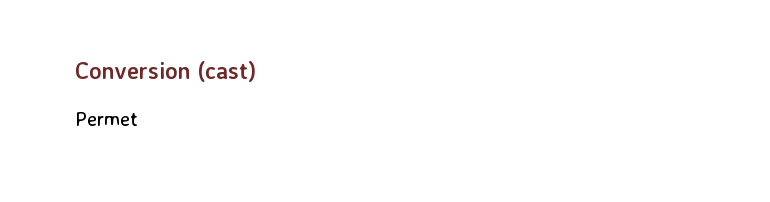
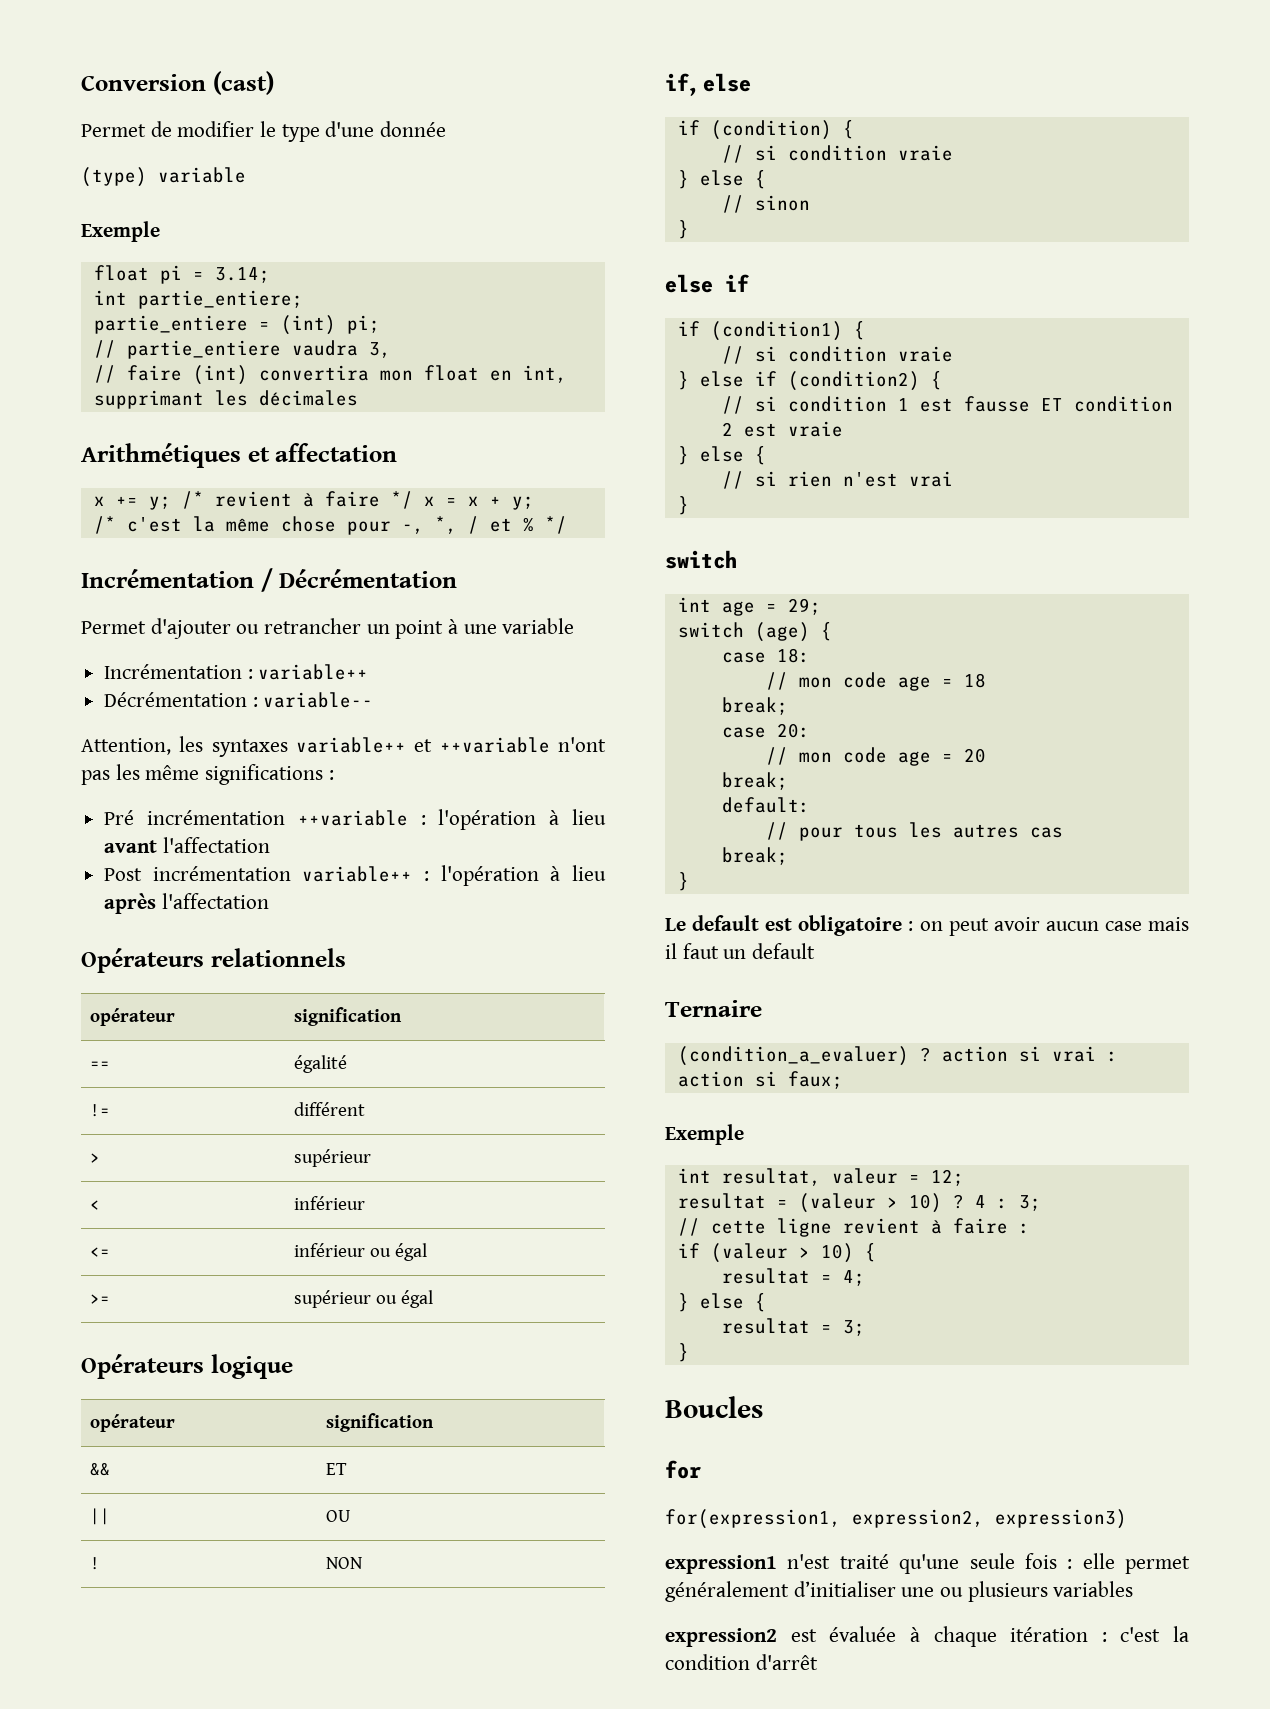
(138, 119) none -> [150,121,447,142] [81,167,246,187] [81,221,160,242] [93,265,270,284] [93,290,303,309] [93,315,380,335] [93,340,391,359] [93,365,567,385] [93,390,358,409] [81,443,398,468] [93,491,534,510] [93,516,567,535] [81,568,458,592] [81,618,575,639] [104,664,369,680] [104,692,374,708] [81,736,606,757] [81,764,334,785] [104,809,606,830] [104,837,270,853] [104,865,606,886] [104,893,269,914] [81,948,346,973] [89,1008,175,1026] [293,1007,402,1026] [89,1061,110,1069] [293,1055,347,1073] [89,1104,110,1117] [293,1102,365,1116] [89,1153,100,1163] [293,1149,371,1167] [89,1200,100,1210] [293,1196,365,1210] [89,1247,110,1257] [293,1243,428,1261] [89,1294,110,1304] [293,1290,434,1308] [81,1354,293,1379] [89,1414,175,1432] [325,1413,434,1432] [89,1463,110,1476] [325,1463,347,1475] [89,1508,110,1525] [325,1510,351,1522] [89,1557,100,1570] [325,1557,362,1569] [665,73,751,96] [677,120,854,140] [721,145,953,163] [677,170,766,189] [721,195,810,213] [677,220,689,239] [665,274,749,293] [677,321,865,341] [721,346,953,364] [677,371,942,391] [721,396,1173,414] [721,421,843,437] [677,446,766,465] [721,471,953,489] [677,496,689,515] [665,550,737,569] [677,597,821,616] [677,622,832,642] [721,648,810,663] [765,672,986,691] [721,697,788,715] [721,723,810,738] [765,747,986,766] [721,772,788,790] [721,797,810,813] [765,822,1063,841] [721,847,788,865] [677,872,689,891] [665,915,1189,936] [665,943,816,959] [665,1000,762,1017] [677,1046,1118,1066] [677,1071,843,1089] [665,1124,744,1145] [677,1168,964,1186] [677,1193,1041,1213] [677,1218,1030,1237] [677,1243,876,1263] [721,1268,865,1286] [677,1293,766,1312] [721,1318,865,1336] [677,1343,689,1362] [665,1396,763,1418] [665,1460,701,1479] [665,1509,1127,1529] [665,1553,1190,1574] [665,1581,1134,1602] [665,1626,1189,1647] [665,1654,818,1670] de modifier le type d'une donnée // (type) variable // Exemple // float pi = 3.14; // int partie_entiere; // partie_entiere = (int) pi; // // partie_entiere vaudra 3, // // faire (int) convertira mon float en int, supprimant les décimales // Arithmétiques et affectation // x += y; /* revient à faire */ x = x + y; // /* c'est la même chose pour -, *, / et % */ // Incrémentation / Décrémentation // Permet d'ajouter ou retrancher un point à une variable // Incrémentation : variable++ // Décrémentation : variable-- // Attention, les syntaxes variable++ et ++variable n'ont pas les même significations : // Pré incrémentation ++variable : l'opération à lieu avant l'affectation // Post incrémentation variable++ : l'opération à lieu après l'affectation // Opérateurs relationnels // opérateur | signification // == | égalité // != | différent // > | supérieur // < | inférieur // <= | inférieur ou égal // >= | supérieur ou égal // Opérateurs logique // opérateur | signification // && | ET // || | OU // ! | NON // if, else // if (condition) { // // si condition vraie // } else { // // sinon // } // else if // if (condition1) { // // si condition vraie // } else if (condition2) { // // si condition 1 est fausse ET condition 2 est vraie // } else { // // si rien n'est vrai // } // switch // int age = 29; // switch (age) { // case 18: // // mon code age = 18 // break; // case 20: // // mon code age = 20 // break; // default: // // pour tous les autres cas // break; // } // Le default est obligatoire : on peut avoir aucun case mais il faut un default // Ternaire // (condition_a_evaluer) ? action si vrai : action si faux; // Exemple // int resultat, valeur = 12; // resultat = (valeur > 10) ? 4 : 3; // // cette ligne revient à faire : // if (valeur > 10) { // resultat = 4; // } else { // resultat = 3; // } // Boucles // for // for(expression1, expression2, expression3) // expression1 n'est traité qu'une seule fois : elle permet généralement d’initialiser une ou plusieurs variables // expression2 est évaluée à chaque itération : c'est la condition d'arrêt

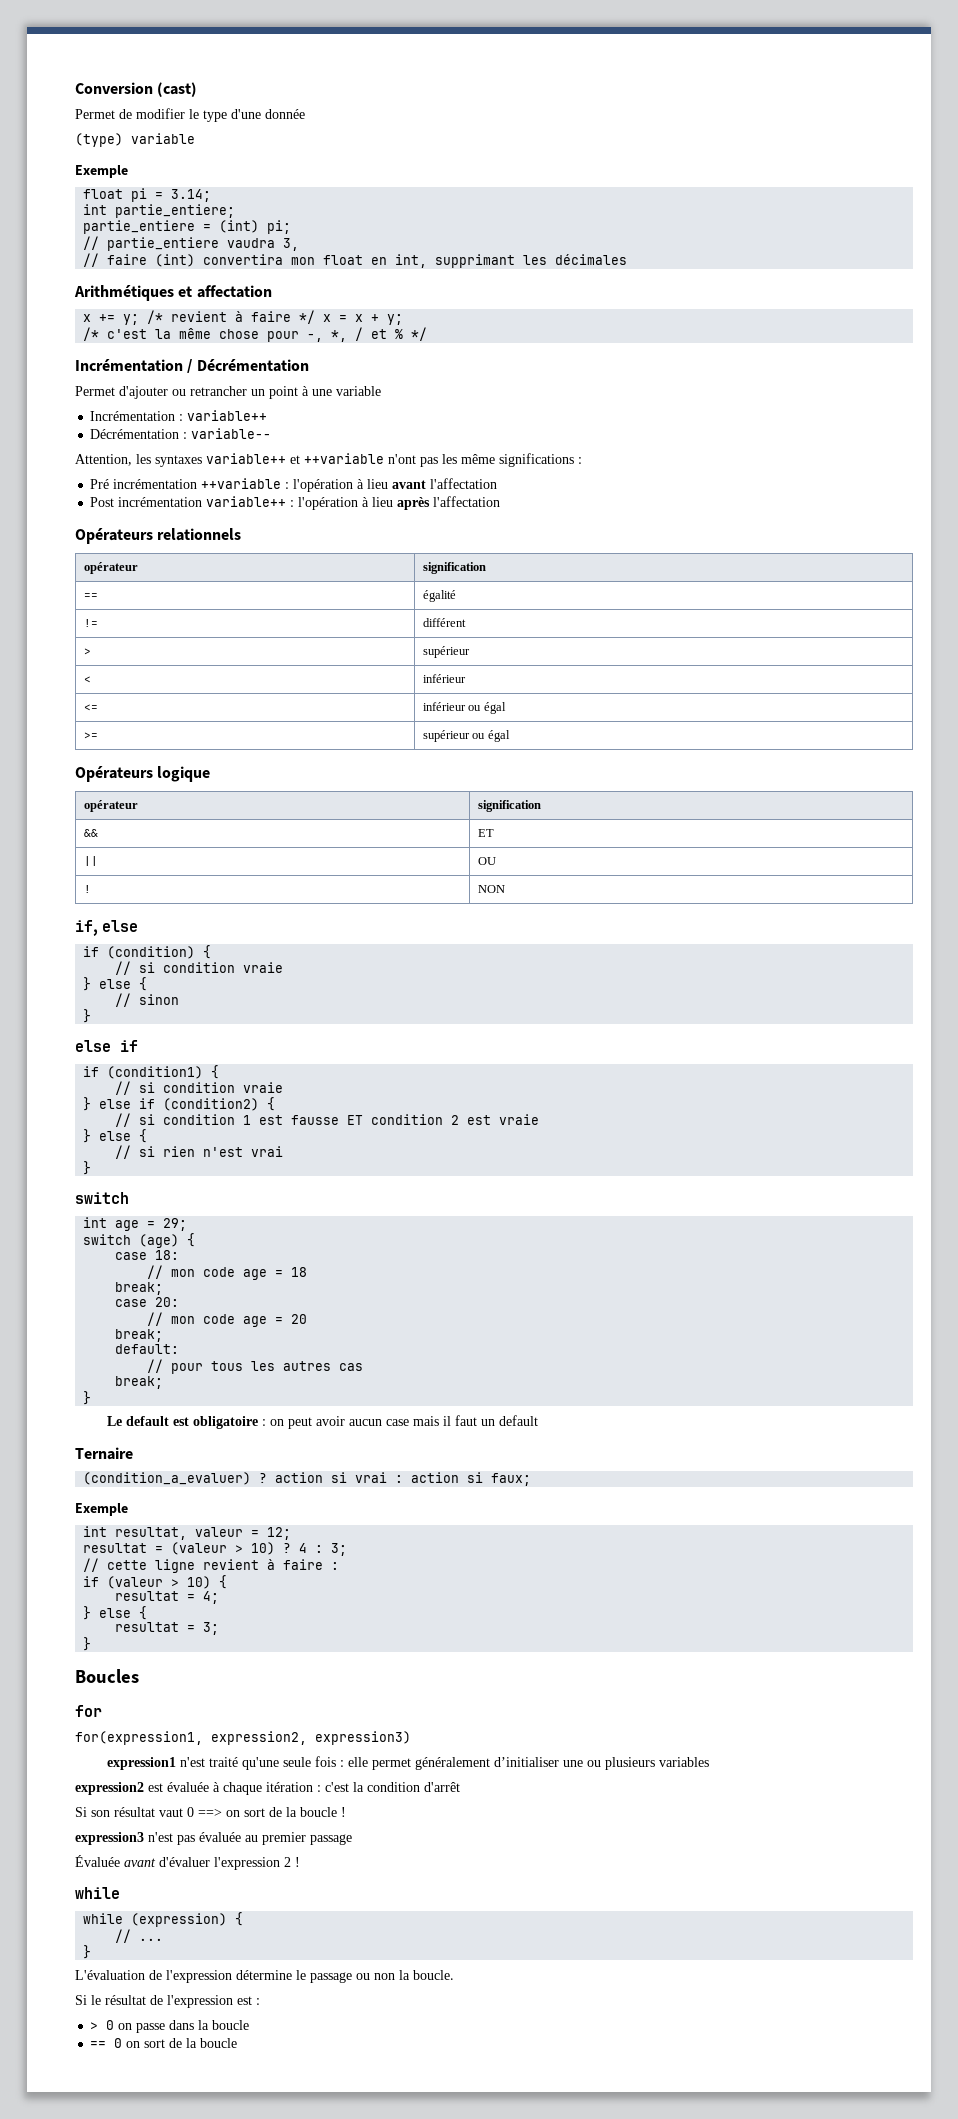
(818, 1662) none -> [75,1807,346,1817] [75,1832,352,1845] [75,1855,300,1870] [75,1887,120,1899] [83,1912,244,1927] [115,1929,164,1943] [83,1945,92,1959] [75,1970,454,1983] [75,1995,260,2008] [90,2020,250,2033] [90,2038,238,2048] // Si son résultat vaut 0 ==> on sort de la boucle ! // expression3 n'est pas évaluée au premier passage // Évaluée avant d'évaluer l'expression 2 ! // while // while (expression) { // // ... // } // L'évaluation de l'expression détermine le passage ou non la boucle. // Si le résultat de l'expression est : // > 0 on passe dans la boucle // == 0 on sort de la boucle

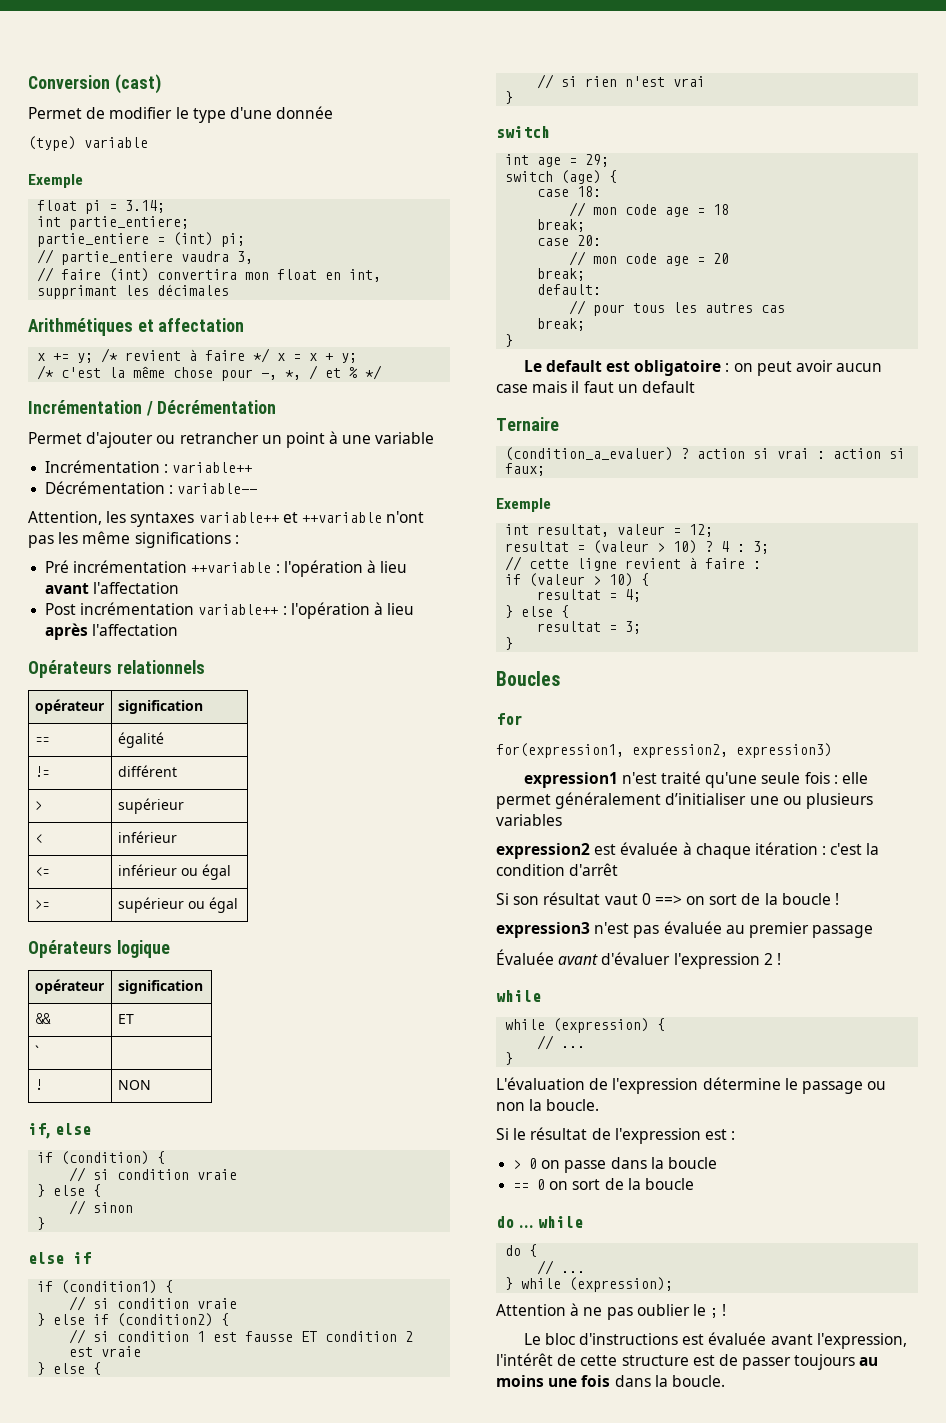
[83,856,98,866] [477,857,496,865] || | OU -> [34,1045,39,1057] ` |
(238, 2043) none -> [496,1216,584,1228] [505,1244,538,1257] [537,1260,586,1275] [505,1277,674,1292] [496,1303,727,1320] [523,1332,907,1349] [496,1353,879,1370] [496,1375,725,1387] // do ... while // do { // // ... // } while (expression); // Attention à ne pas oublier le ; ! // Le bloc d'instructions est évaluée avant l'expression, l'intérêt de cette structure est de passer toujours au moins une fois dans la boucle.

